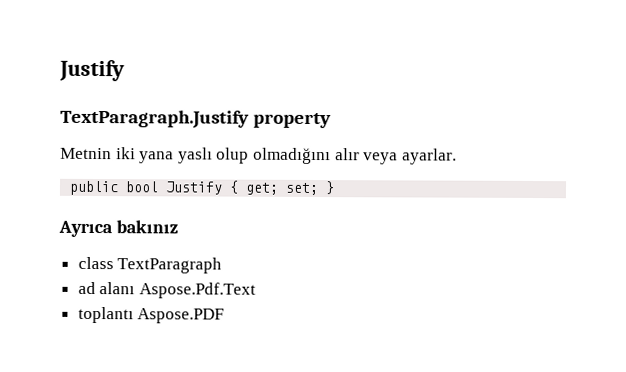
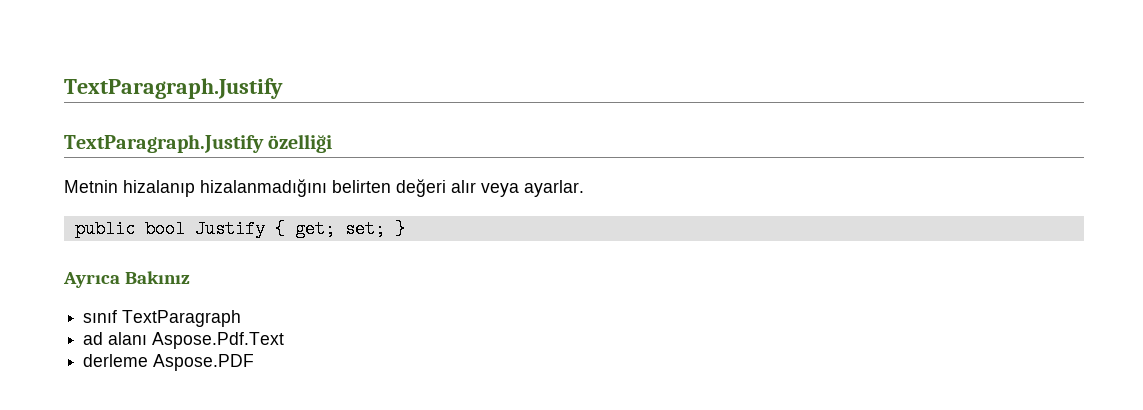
[59,59,125,82] [60,109,332,129] Justify // TextParagraph.Justify property -> [64,78,283,99] [64,134,333,153] TextParagraph.Justify // TextParagraph.Justify özelliği
[115,147,331,165] iki yana yaslı olup olmadığını -> [123,179,446,197] hizalanıp hizalanmadığını belirten değeri
[115,220,178,234] [77,256,114,270] bakınız // class -> [124,271,190,284] [83,310,118,323] Bakınız // sınıf
[77,306,134,324] toplantı -> [83,354,149,367] derleme

